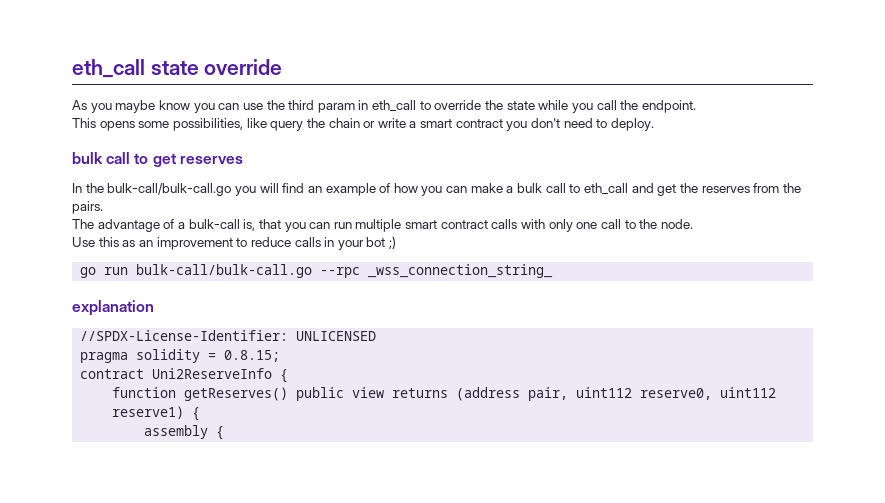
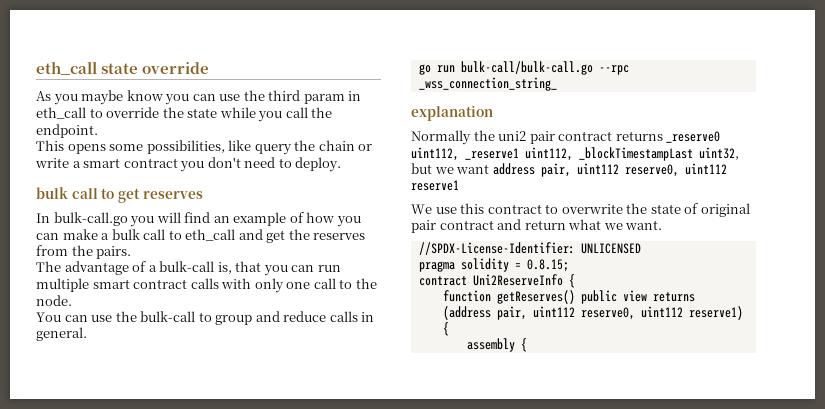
[85,183,232,196] the bulk-call/bulk-call.go -> [53,212,128,226] bulk-call.go
[72,236,397,250] Use this as an improvement to reduce calls in your bot ;) -> [36,311,375,325] [36,327,87,341] You can use the bulk-call to group and reduce calls in general.
(154, 308) none -> [411,130,721,145] [411,147,739,161] [411,163,727,177] [411,180,459,191] [411,203,750,217] [411,219,663,233] // Normally the uni2 pair contract returns _reserve0 uint112, _reserve1 uint112, _blockTimestampLast uint32, but we want address pair, uint112 reserve0, uint112 reserve1 // We use this contract to overwrite the state of original pair contract and return what we want.

